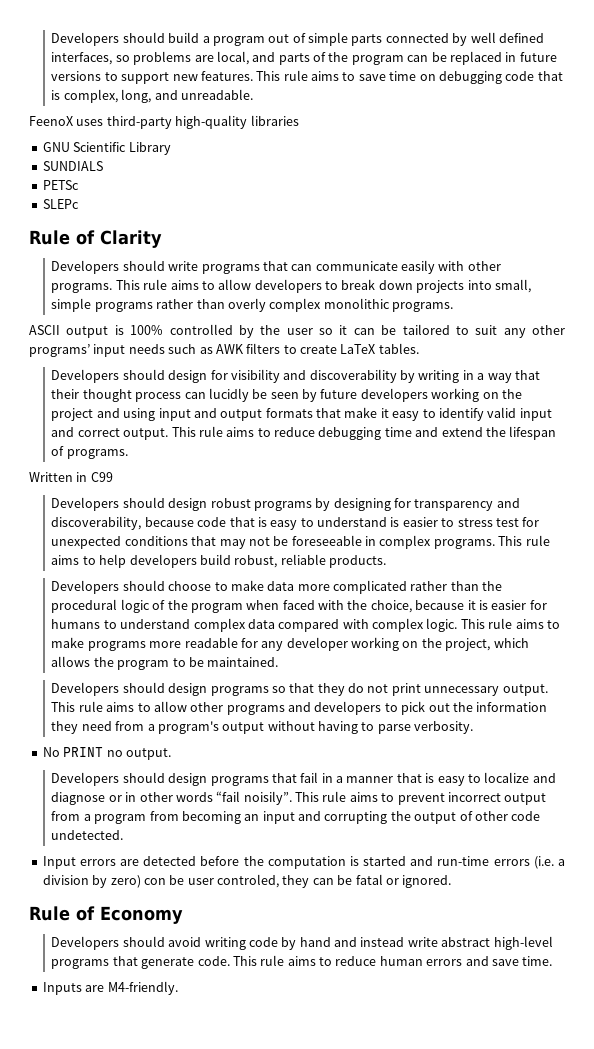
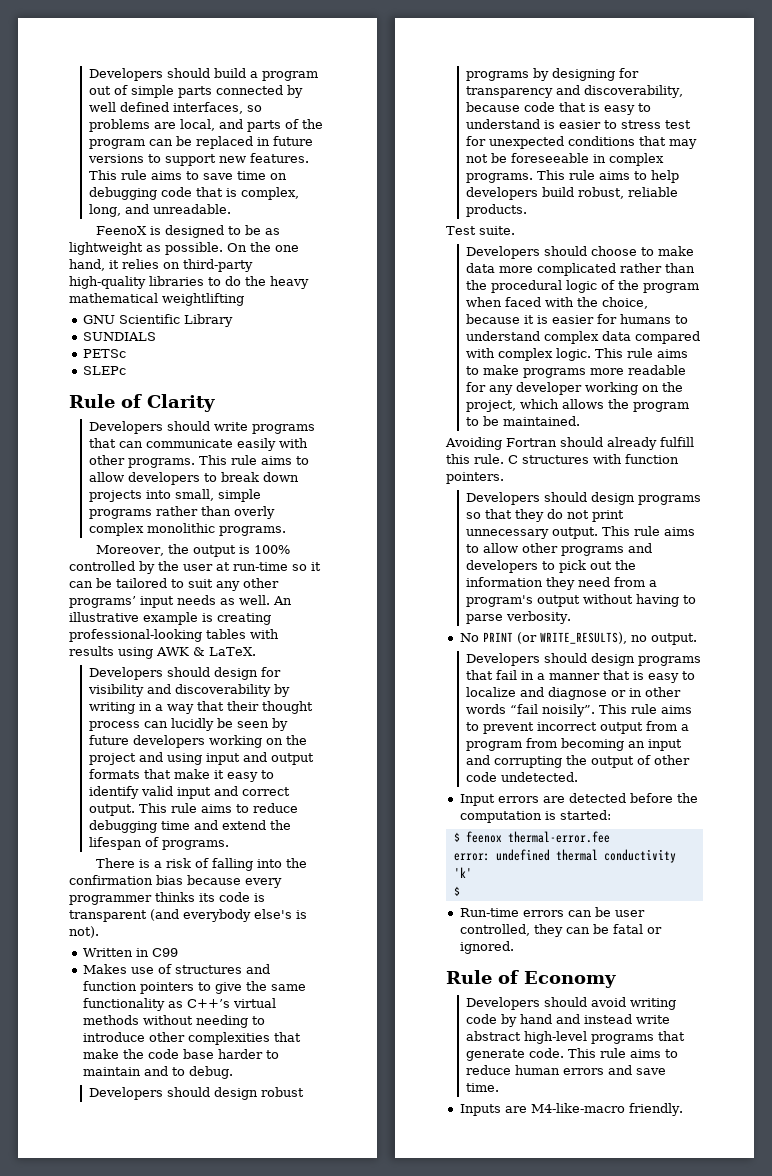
[76,115,299,129] uses third-party high-quality libraries -> [150,225,281,238] [69,242,299,255] [69,259,253,272] [69,276,309,289] [69,293,244,306] is designed to be as lightweight as possible. On the one hand, it relies on third-party high-quality libraries to do the heavy mathematical weightlifting
[29,325,60,335] ASCII -> [96,544,190,556] Moreover, the
(313, 331) none -> [216,562,288,571] at run-time
[168,343,419,354] such as AWK filters to create LaTeX tables. -> [220,595,292,605] [69,612,271,625] [69,629,279,642] [69,646,256,659] as well. An illustrative example is creating professional-looking tables with results using AWK & LaTeX.
[29,472,113,482] Written in C99 -> [96,858,308,871] [69,875,282,888] [69,892,265,905] [69,909,307,922] [69,926,99,938] [82,948,178,957] [82,964,270,974] [82,981,306,994] [82,998,276,1011] [82,1015,265,1028] [82,1032,301,1045] [82,1049,279,1059] [82,1066,233,1079] There is a risk of falling into the confirmation bias because every programmer thinks its code is transparent (and everybody else's is not). // Written in C99 // Makes use of structures and function pointers to give the same functionality as C++’s virtual methods without needing to introduce other complexities that make the code base harder to maintain and to debug.
(387, 561) none -> [446,226,515,235] // Test suite.
(279, 662) none -> [445,437,694,450] [446,454,679,464] [446,472,504,484] // Avoiding Fortran should already fulfill this rule. C structures with function pointers.
(104, 752) none -> [516,632,627,644] (or WRITE_RESULTS),
[363,856,565,869] [42,875,166,888] started and run-time errors (i.e. a division by zero) con -> [559,810,611,820] [453,831,610,843] [453,849,676,863] [453,867,472,878] [453,886,460,896] [459,908,592,917] started: // $ feenox thermal-error.fee // error: undefined thermal conductivity 'k' // $ // Run-time errors can
[217,874,279,888] controled, -> [459,924,530,936] controlled,
[107,981,178,995] M4-friendly. -> [530,1103,683,1116] M4-like-macro friendly.

